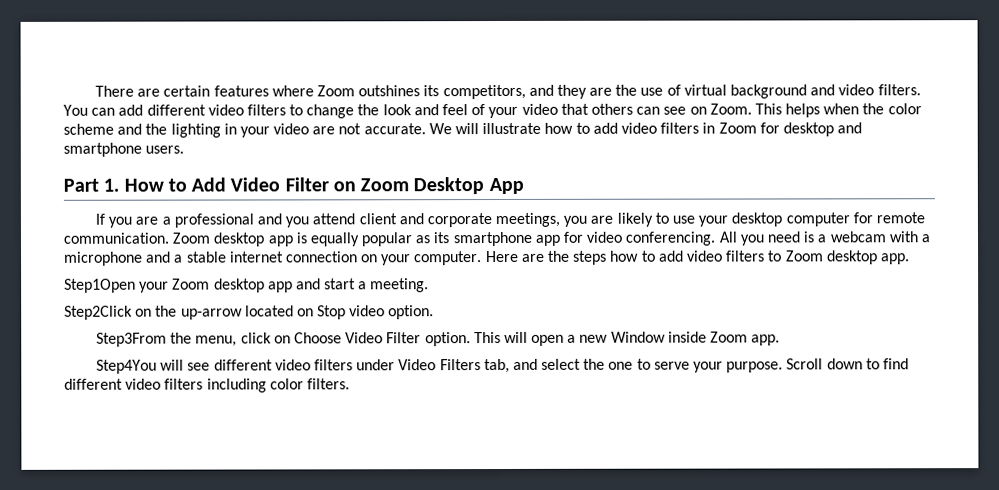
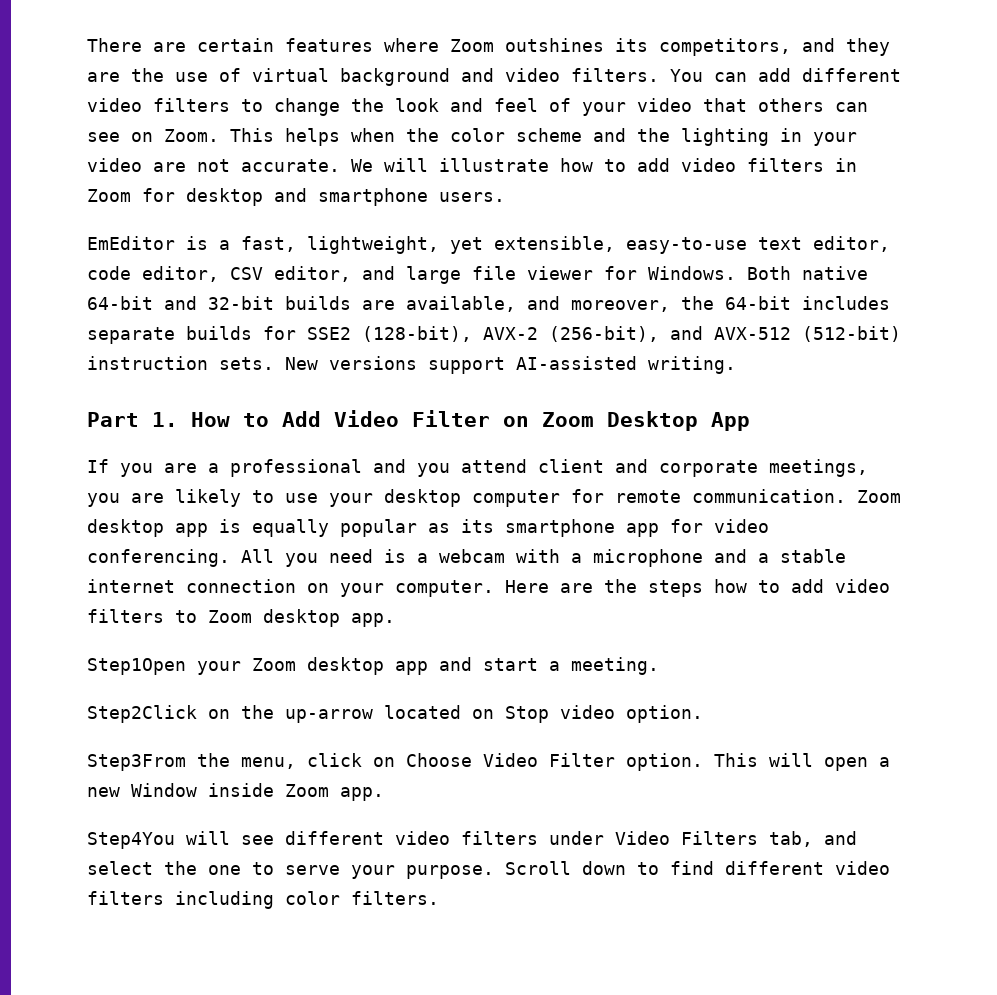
(185, 149) none -> [87,236,890,254] [87,266,868,284] [87,296,890,312] [87,326,901,344] [87,356,736,374] // EmEditor is a fast, lightweight, yet extensible, easy-to-use text editor, code editor, CSV editor, and large file viewer for Windows. Both native 64-bit and 32-bit builds are available, and moreover, the 64-bit includes separate builds for SSE2 (128-bit), AVX-2 (256-bit), and AVX-512 (512-bit) instruction sets. New versions support AI-assisted writing.

